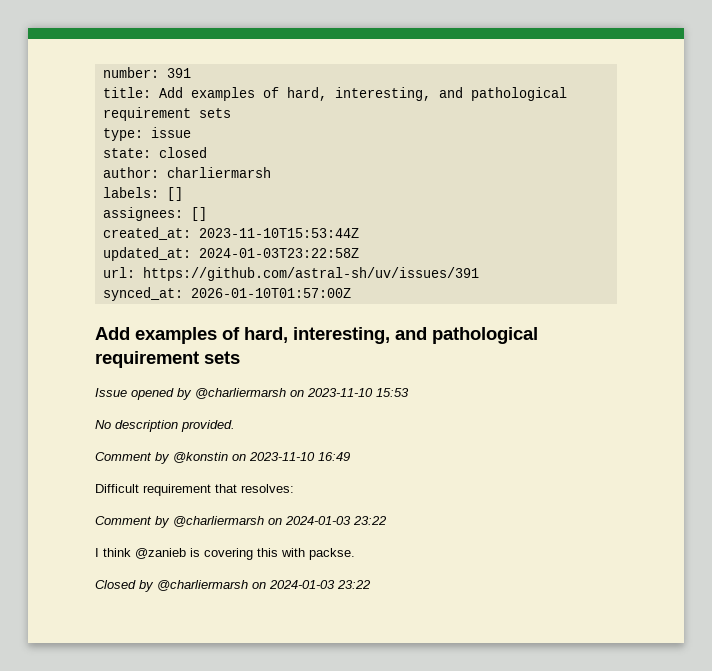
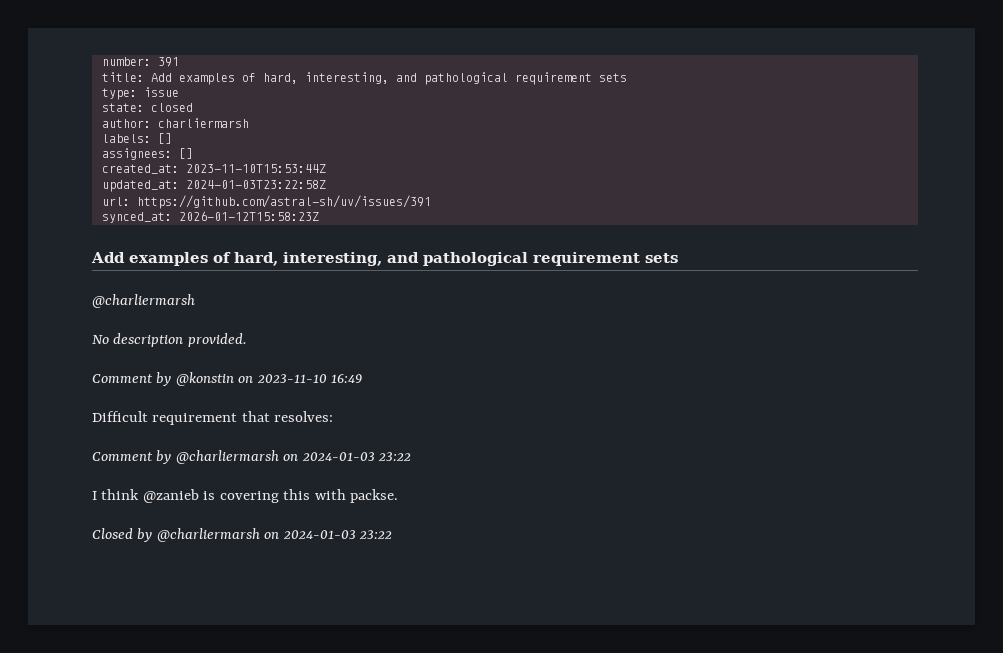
[190,288,351,298] [95,327,538,344] [95,351,240,368] [95,388,409,400] 2026-01-10T01:57:00Z // Add examples of hard, interesting, and pathological requirement sets // Issue opened by @charliermarsh on 2023-11-10 15:53 -> [178,211,319,221] [91,252,678,266] [92,294,195,308] 2026-01-12T15:58:23Z // Add examples of hard, interesting, and pathological requirement sets // @charliermarsh

